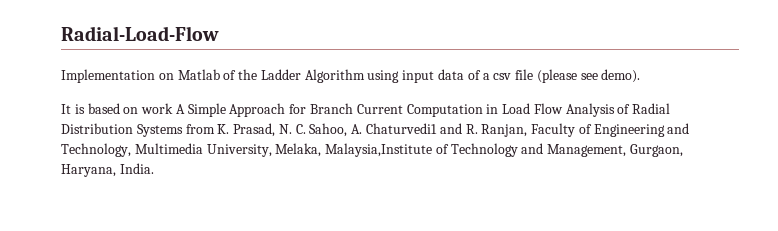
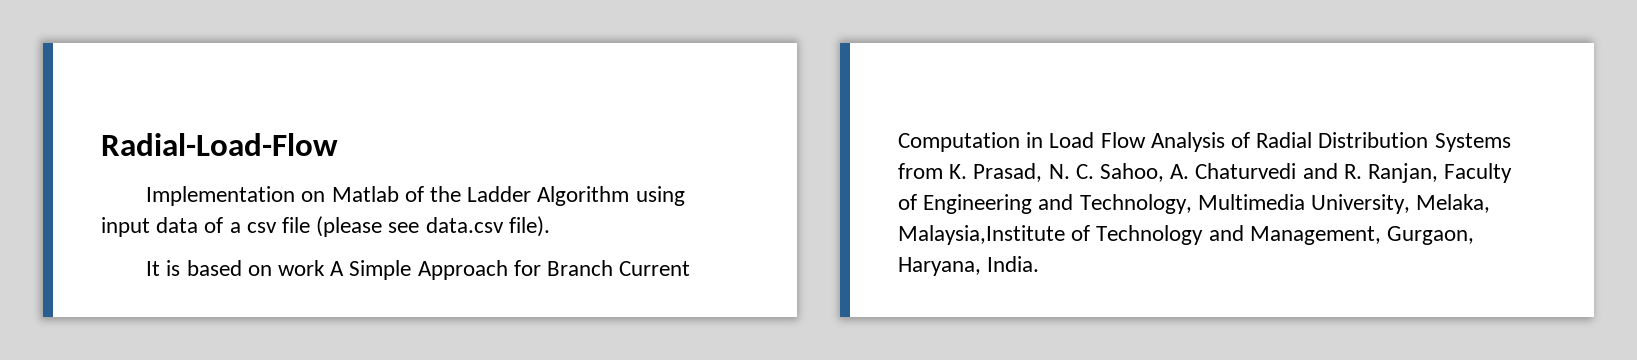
[601,69,641,83] demo). -> [425,216,550,237] data.csv file).
[366,123,438,134] Chaturvedi1 -> [1195,163,1297,179] Chaturvedi

